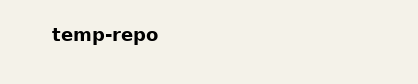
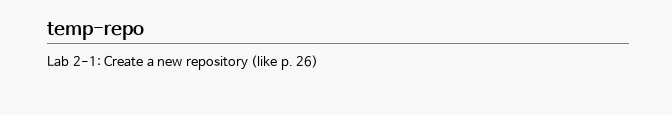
(158, 36) none -> [47,55,319,70] // Lab 2-1: Create a new repository (like p. 26)

